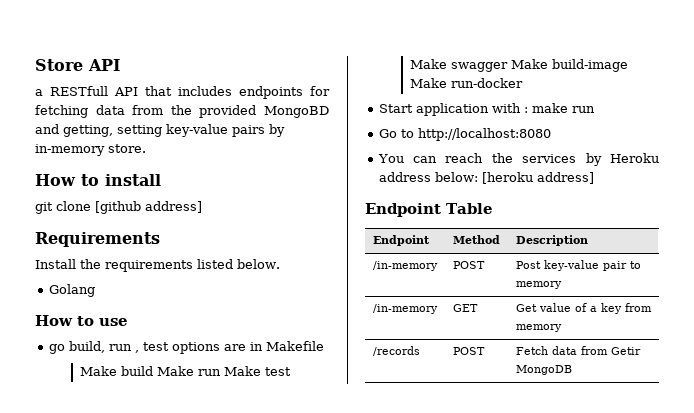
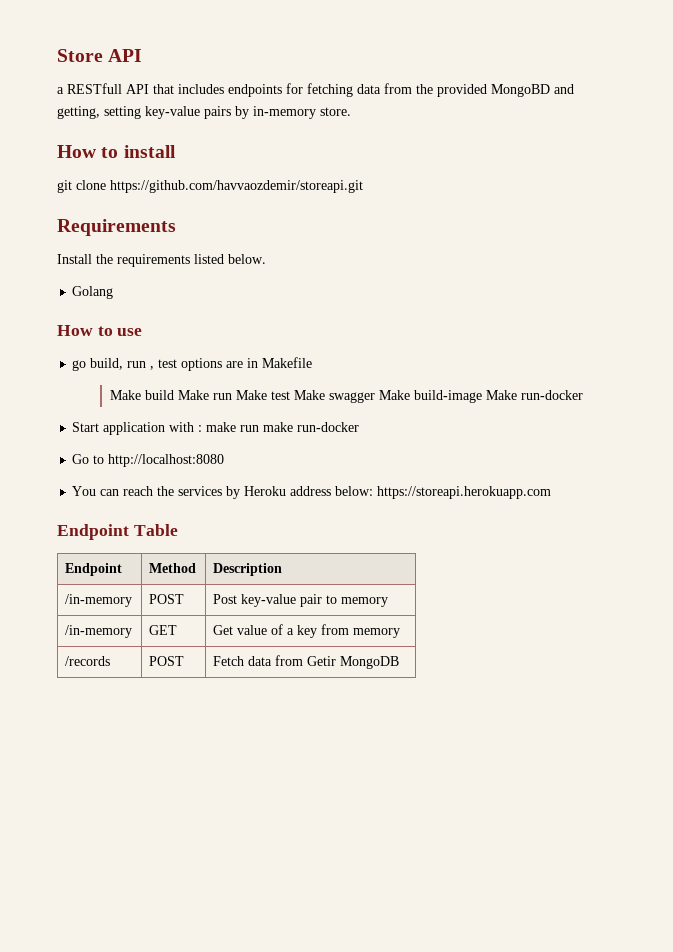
[95,201,202,214] [github address] -> [110,180,363,193] https://github.com/havvaozdemir/storeapi.git
(595, 109) none -> [263,422,360,432] make run-docker
[481,172,594,184] [heroku address] -> [377,486,552,499] https://storeapi.herokuapp.com

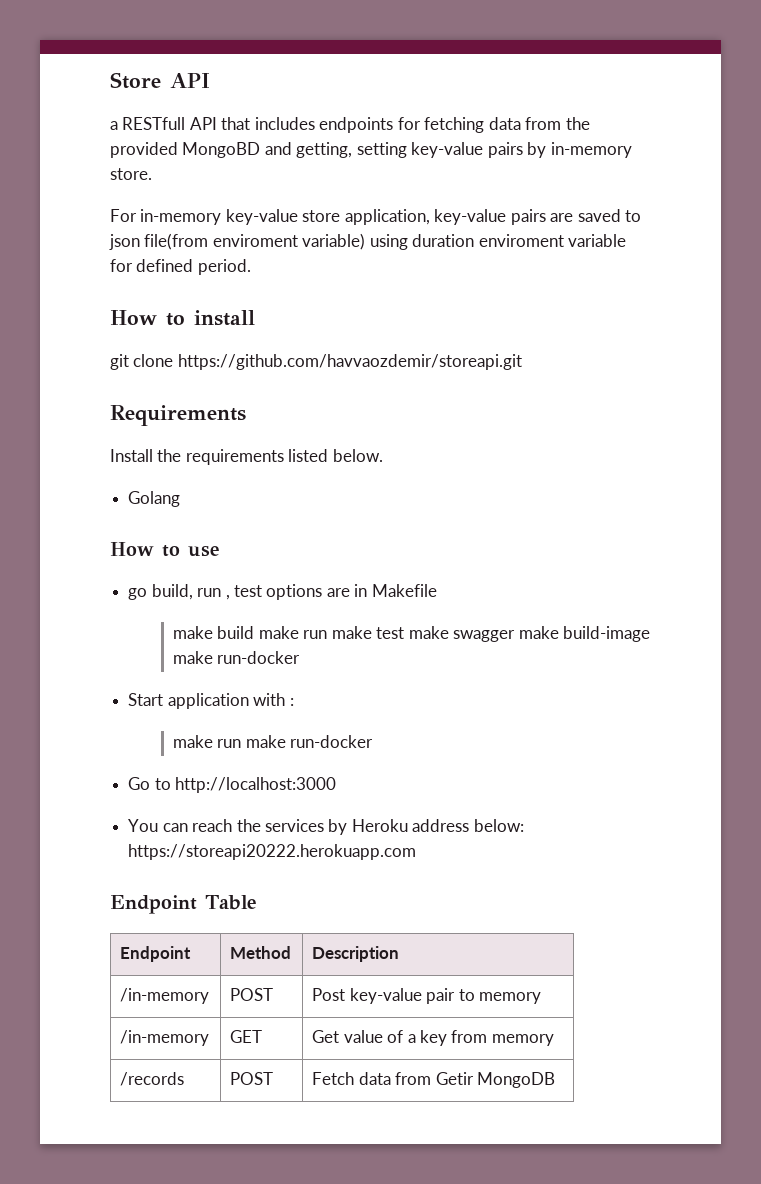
(351, 111) none -> [110,209,642,225] [109,233,627,250] [110,259,251,275] // For in-memory key-value store application, key-value pairs are saved to json file(from enviroment variable) using duration enviroment variable for defined period.
[109,390,517,403] Make build Make run Make test Make swagger Make build-image Make -> [172,626,651,642] [172,651,213,664] make build make run make test make swagger make build-image make
(203, 428) none -> (294, 702) //
[108,454,225,467] http://localhost:8080 -> [175,777,337,793] http://localhost:3000
[377,486,552,499] https://storeapi.herokuapp.com -> [128,844,417,860] https://storeapi20222.herokuapp.com

